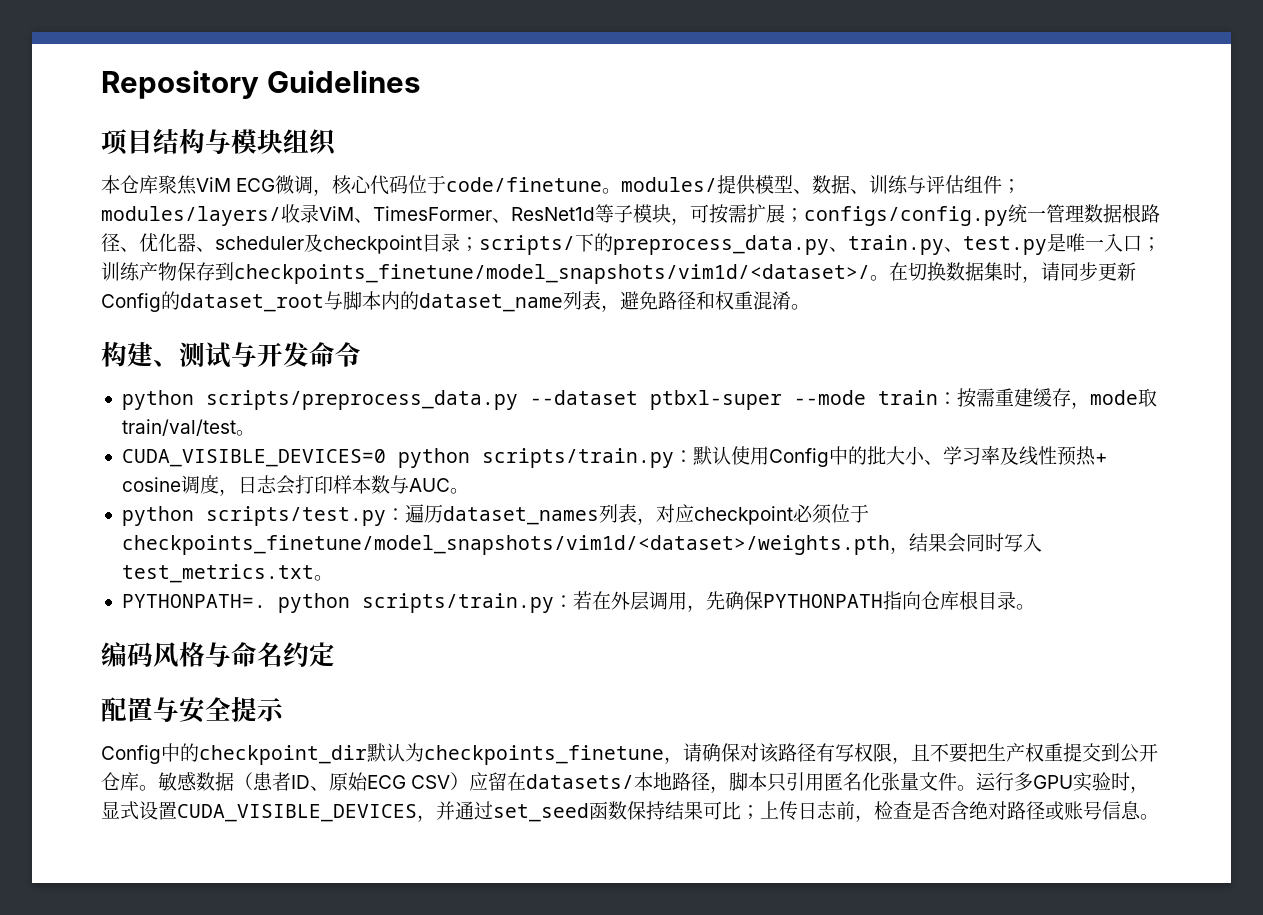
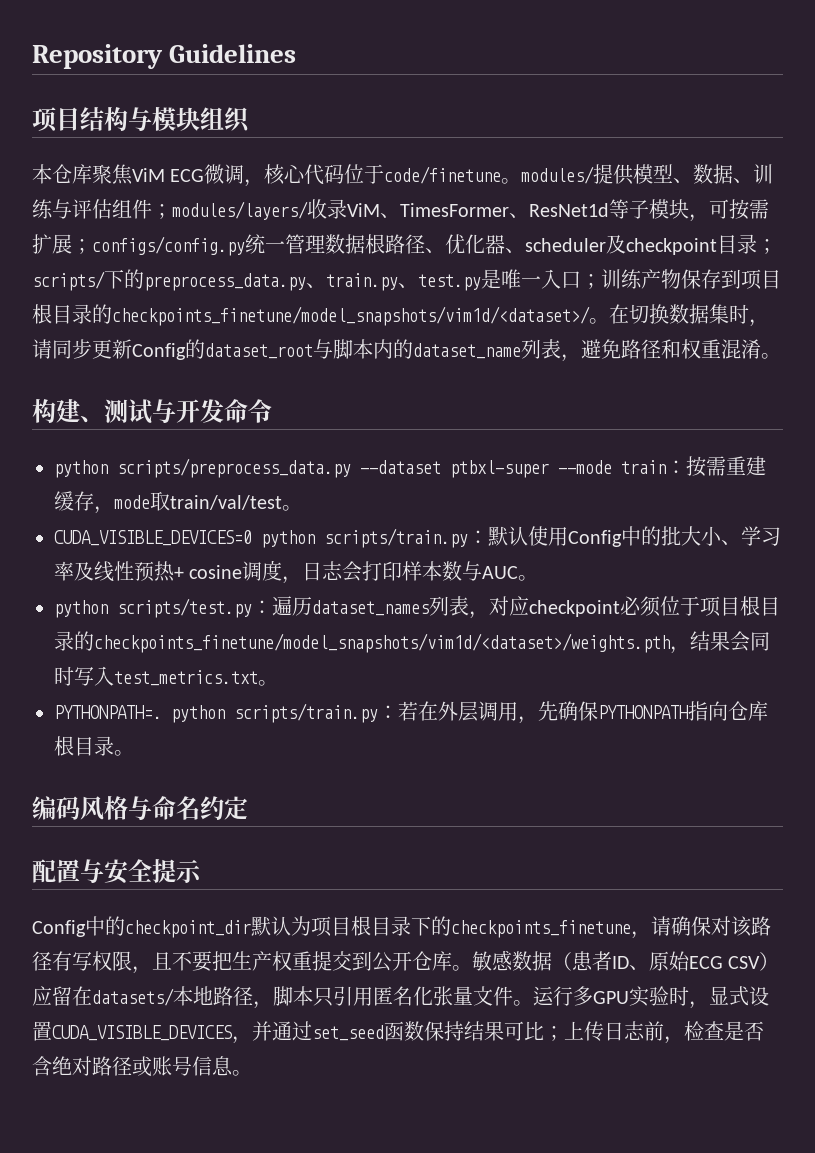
(234, 271) none -> [741,269,781,290] [32,304,112,324] 项目根目录的
(869, 513) none -> [700,596,780,617] [54,631,94,651] 项目根目录的
(424, 752) none -> [311,916,451,937] 项目根目录下的

